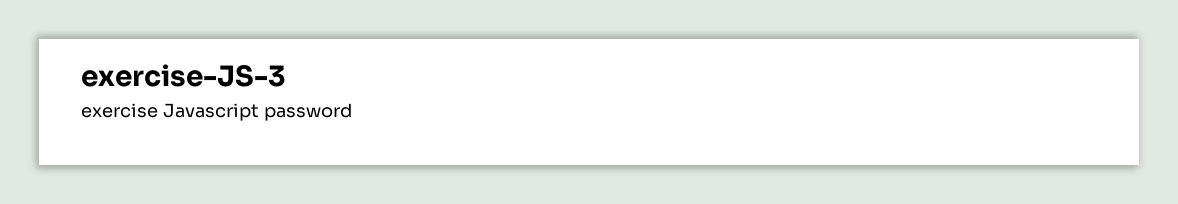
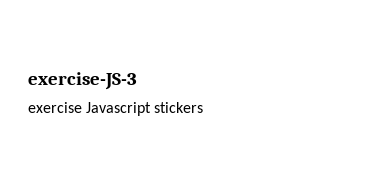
[263,103,352,121] password -> [154,102,204,113] stickers

